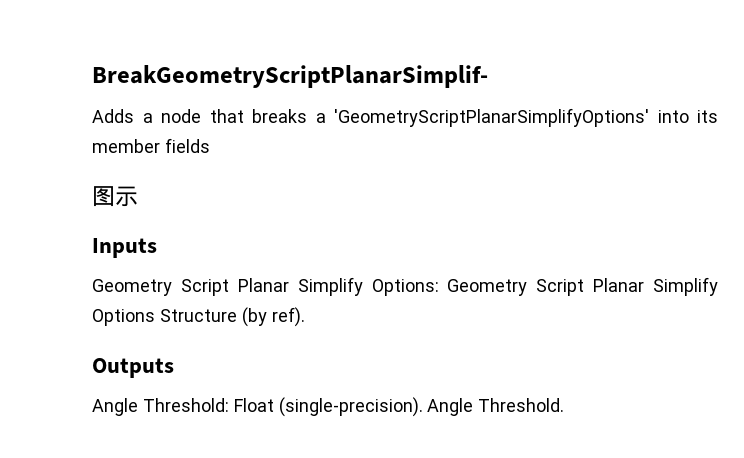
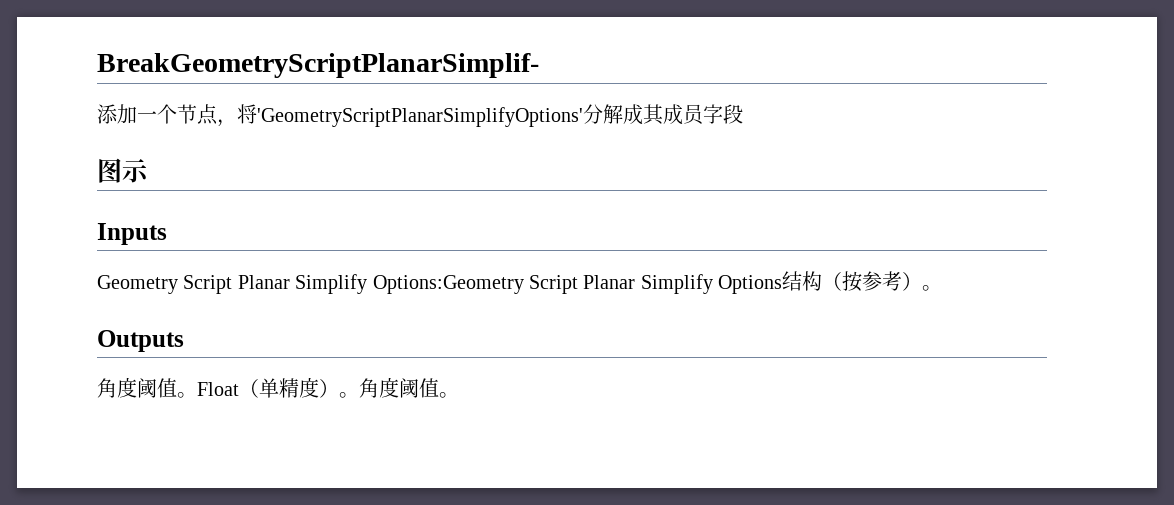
[92,108,718,127] [92,138,210,153] Adds a node that breaks a 'GeometryScriptPlanarSimplifyOptions' into its member fields -> [97,104,743,127] 添加一个节点，将'GeometryScriptPlanarSimplifyOptions'分解成其成员字段
[371,279,528,296] Options: Geometry -> [372,275,524,294] Options:Geometry
[159,307,305,327] [92,358,174,378] [92,397,565,417] Structure (by ref). // Outputs // Angle Threshold: Float (single-precision). Angle Threshold. -> [782,271,943,292] [97,330,184,352] [97,377,459,398] 结构（按参考）。 // Outputs // 角度阈值。Float（单精度）。角度阈值。

